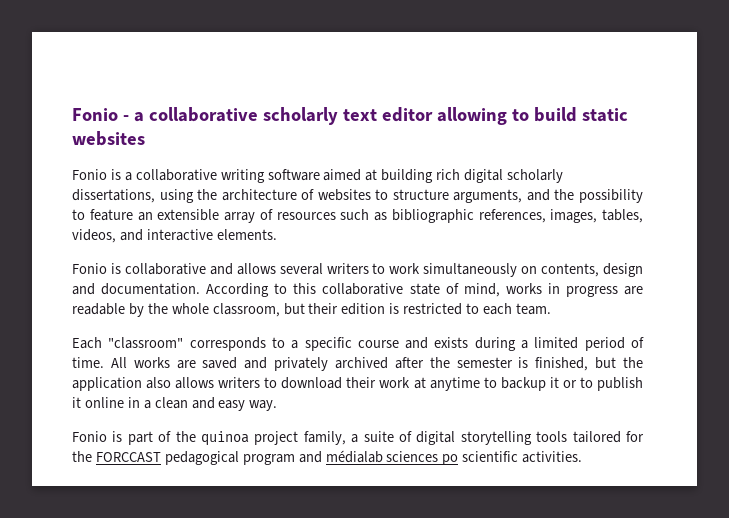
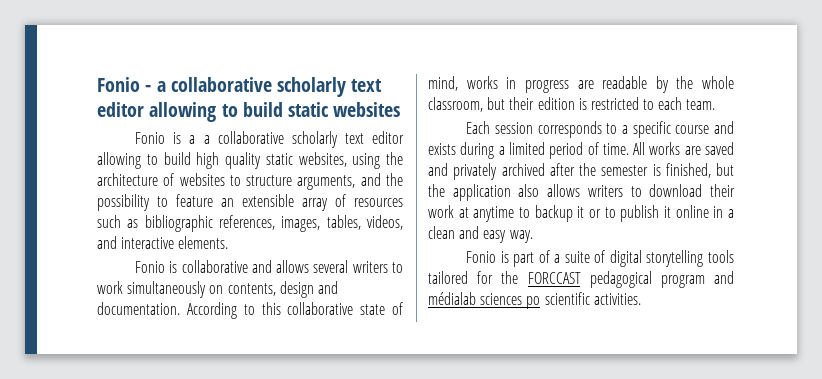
[135,169,564,183] [72,189,155,203] collaborative writing software aimed at building rich digital scholarly dissertations, -> [203,131,404,148] [97,152,347,169] a collaborative scholarly text editor allowing to build high quality static websites,
[108,337,184,349] "classroom" -> [494,122,533,134] session
[175,431,346,446] the quinoa project family, -> (550, 256) none

